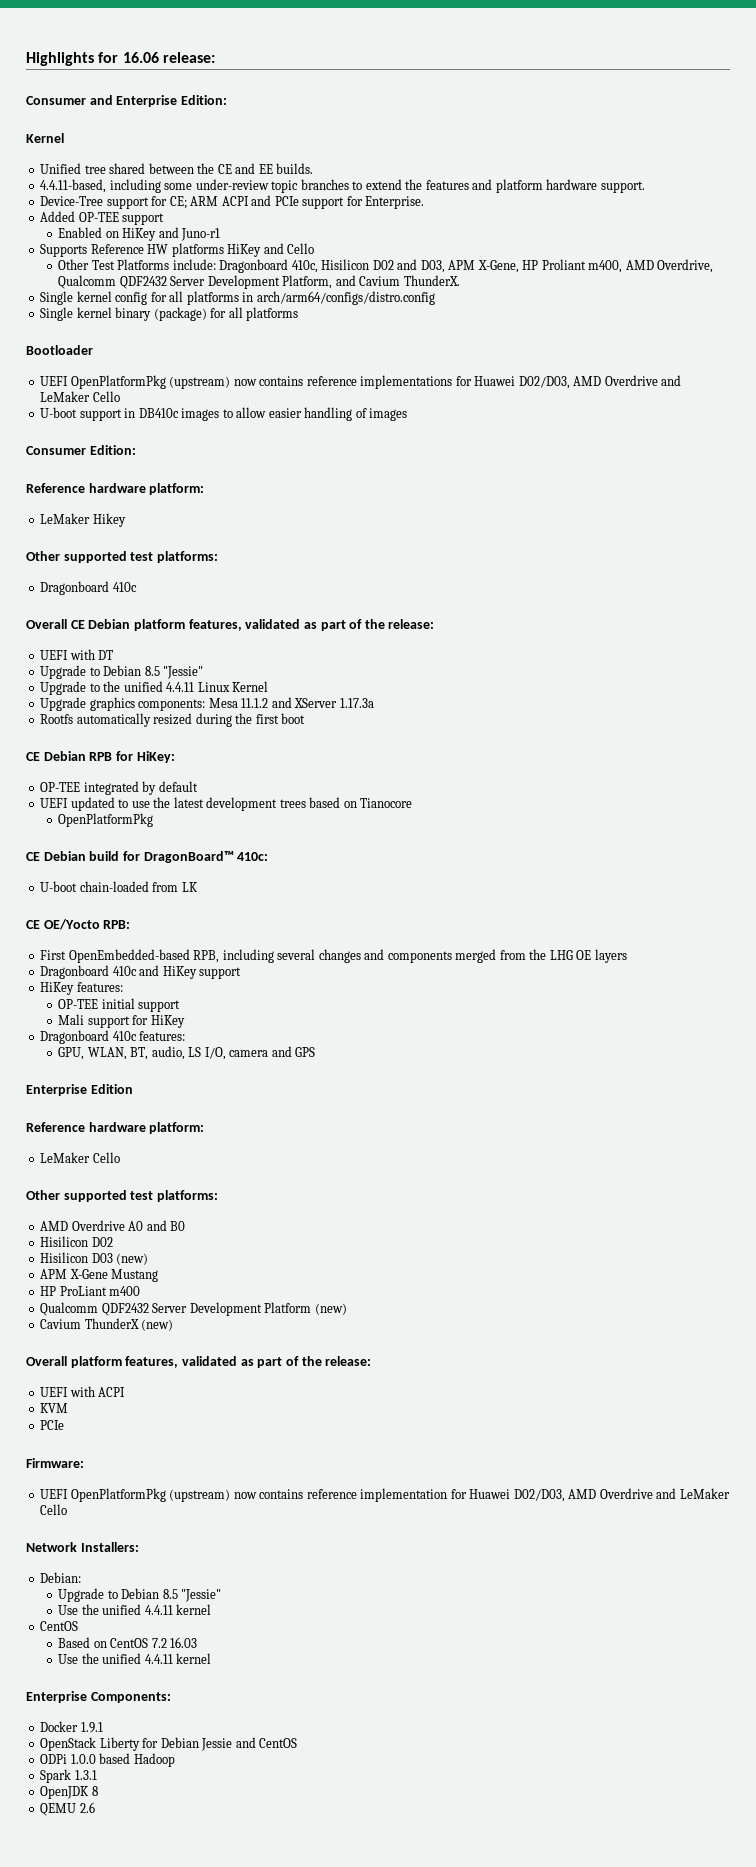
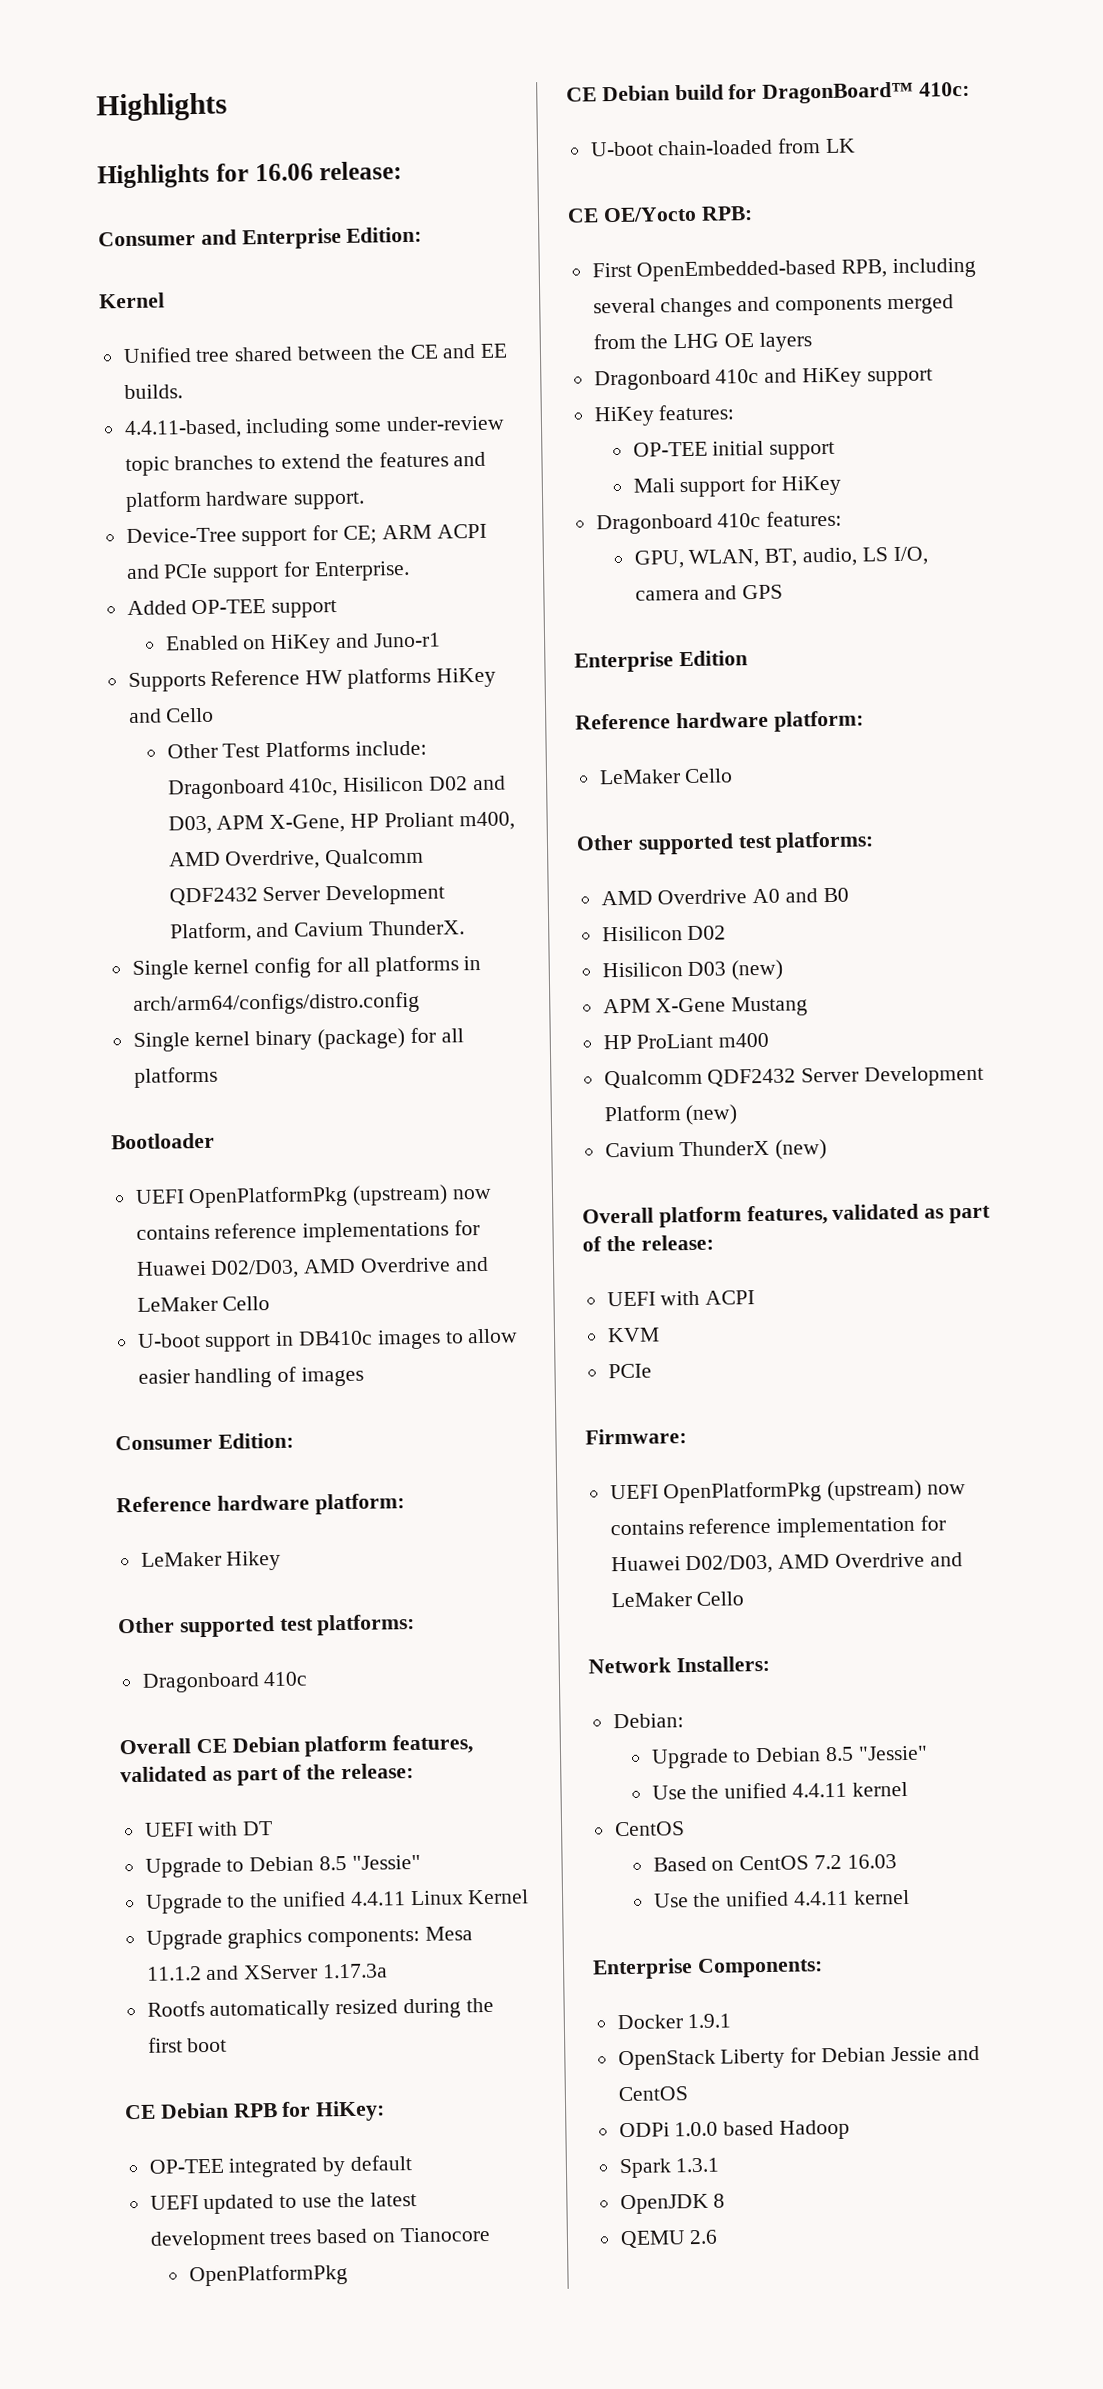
[26,52,94,66] Highlights -> [96,92,227,122] [97,163,210,189] Highlights // Highlights

